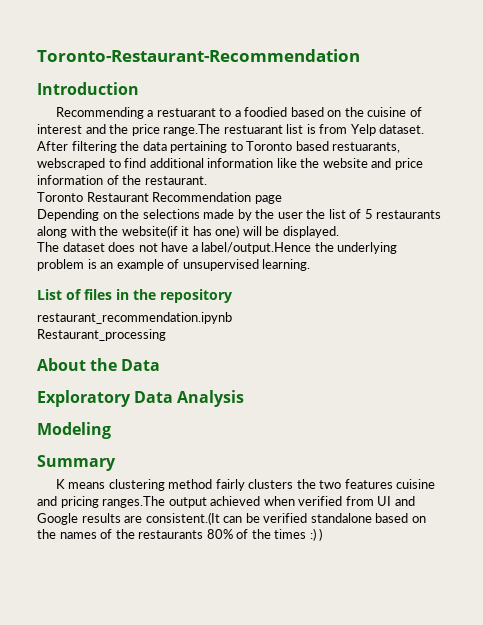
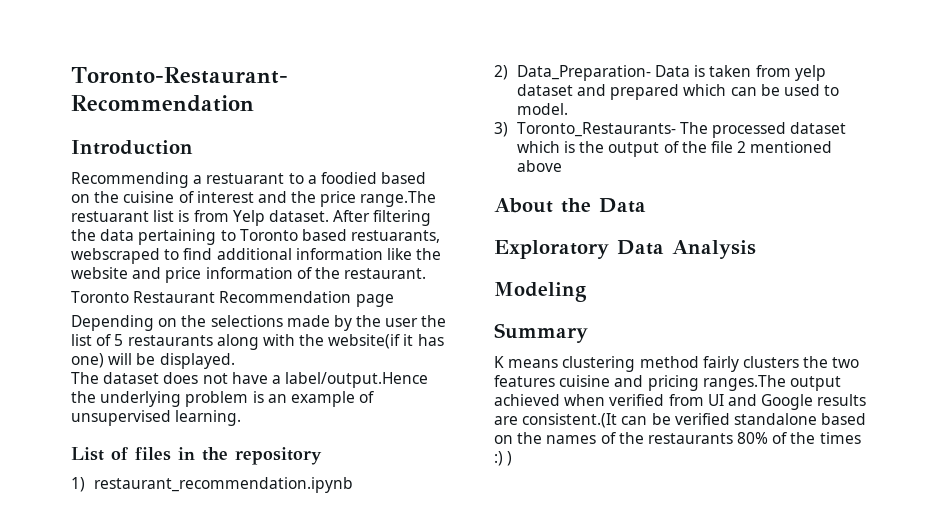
(232, 296) none -> [71,477,85,492] 1)
[37,329,166,341] Restaurant_processing -> [494,65,826,81] [516,84,840,100] [516,103,568,115] [494,122,847,138] [516,141,833,157] [516,160,562,172] 2) Data_Preparation- Data is taken from yelp dataset and prepared which can be used to model. // 3) Toronto_Restaurants- The processed dataset which is the output of the file 2 mentioned above

